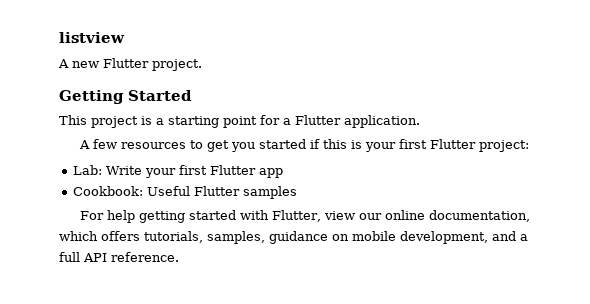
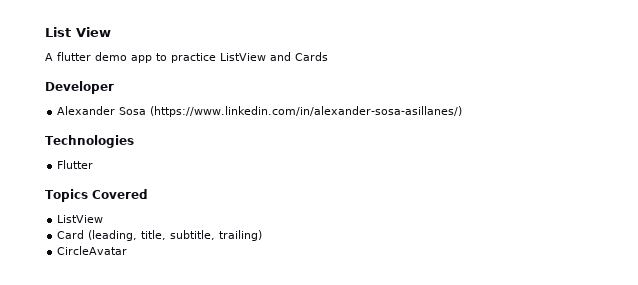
[59,32,125,43] [58,58,202,71] [59,90,192,104] [59,115,420,128] [79,139,530,152] [73,165,284,178] [73,186,298,199] [80,210,531,223] [59,231,528,244] [59,252,179,262] listview // A new Flutter project. // Getting Started // This project is a starting point for a Flutter application. // A few resources to get you started if this is your first Flutter project: // Lab: Write your first Flutter app // Cookbook: Useful Flutter samples // For help getting started with Flutter, view our online documentation, which offers tutorials, samples, guidance on mobile development, and a full API reference. -> [45,27,111,37] [45,52,328,63] [45,81,114,94] [57,106,463,117] [45,135,134,148] [57,160,94,169] [45,189,148,202] [57,215,104,223] [57,230,263,241] [57,246,128,255] List View // A flutter demo app to practice ListView and Cards // Developer // Alexander Sosa (https://www.linkedin.com/in/alexander-sosa-asillanes/) // Technologies // Flutter // Topics Covered // ListView // Card (leading, title, subtitle, trailing) // CircleAvatar

